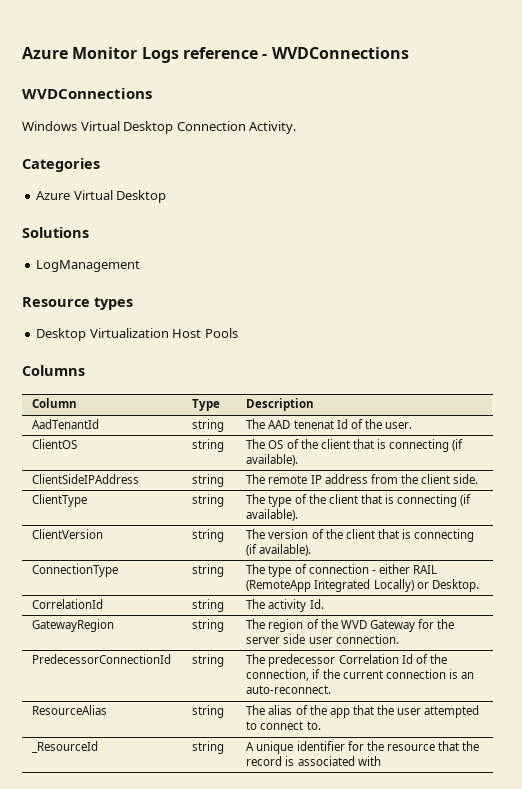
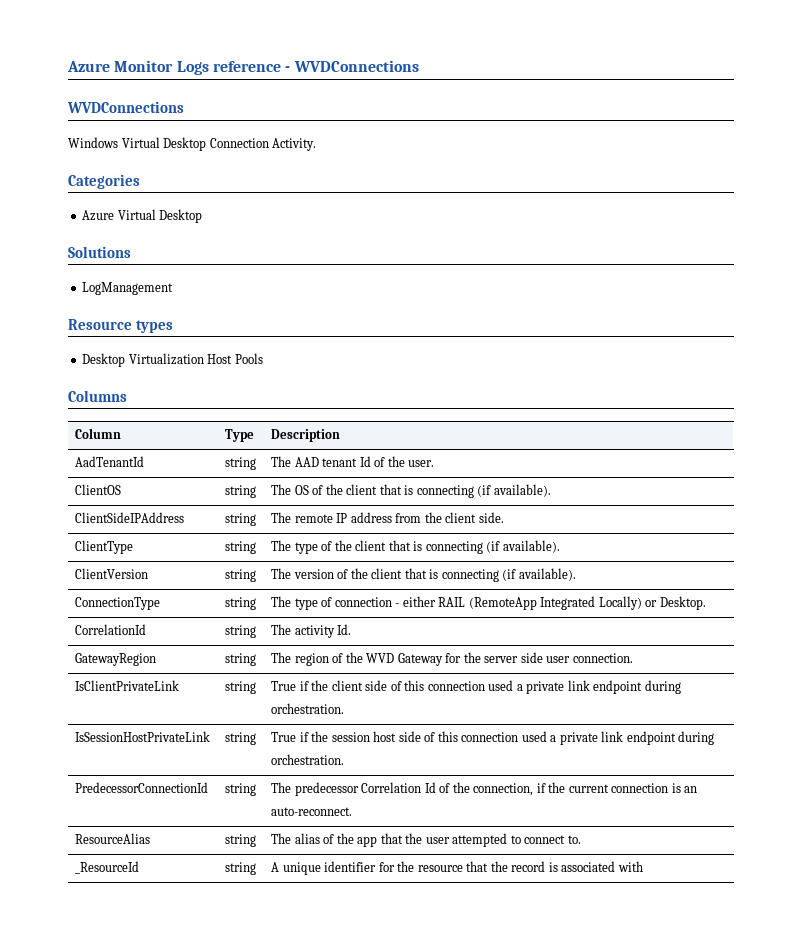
[293,420,334,429] tenenat -> [322,458,358,467] tenant
(399, 639) none -> [75,680,180,691] [225,681,257,694] [271,680,681,694] [271,703,345,714] [75,731,211,742] [225,732,257,745] [271,731,715,745] [271,754,345,765] // IsClientPrivateLink | string | True if the client side of this connection used a private link endpoint during orchestration. // IsSessionHostPrivateLink | string | True if the session host side of this connection used a private link endpoint during orchestration.

